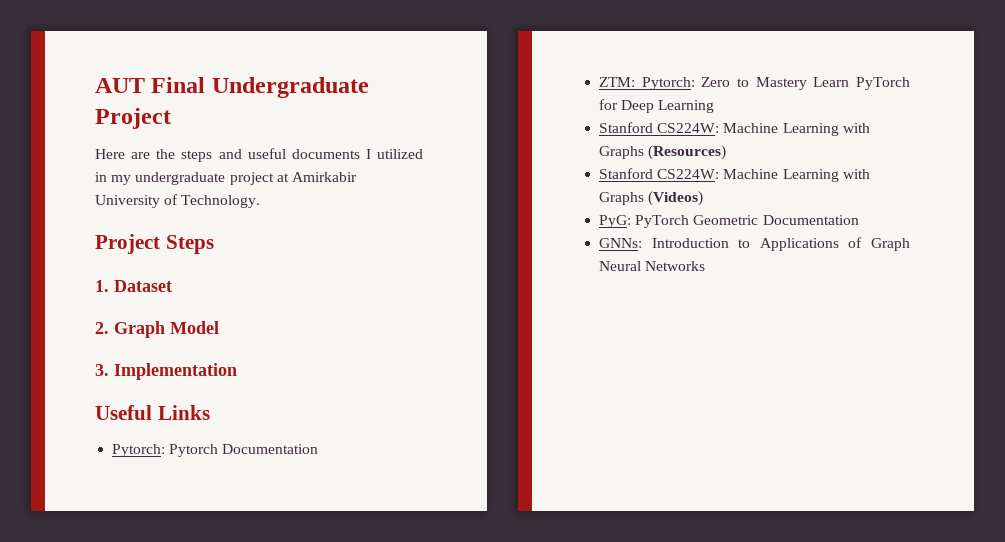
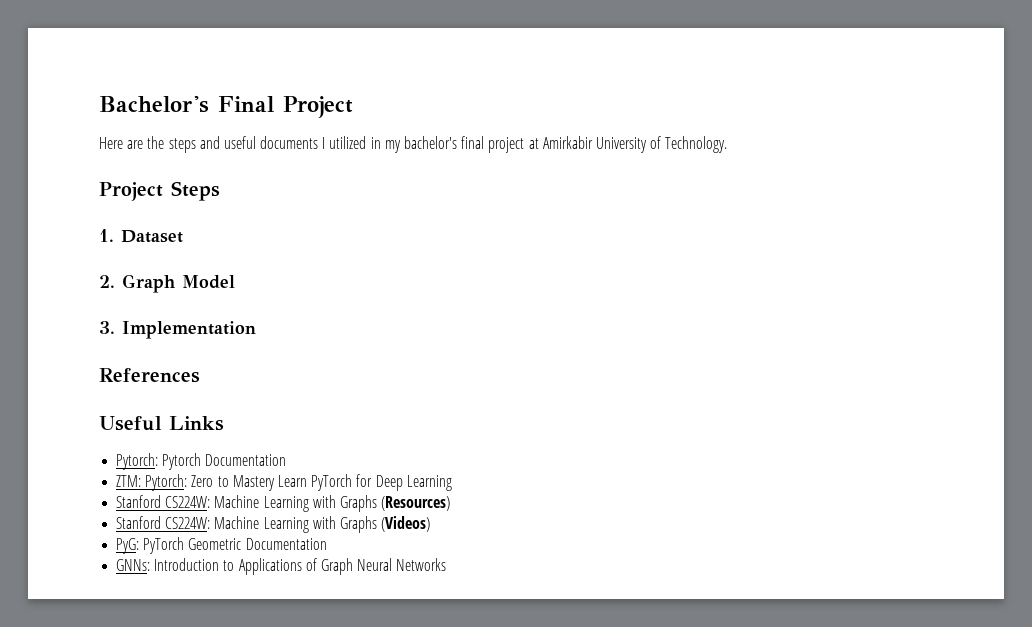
[95,77,369,98] AUT Final Undergraduate -> [99,95,274,113] Bachelor's Final
[135,172,226,185] undergraduate -> [404,136,485,149] bachelor's final
(237, 371) none -> [99,368,200,383] // References

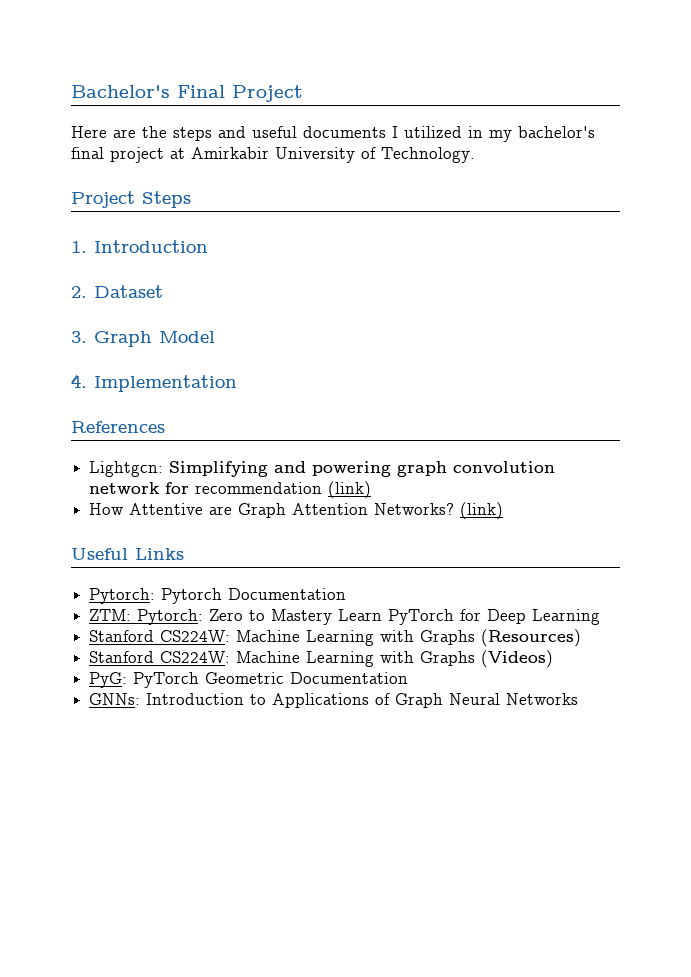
(114, 235) none -> [94,240,208,253] [71,286,87,298] Introduction // 2.
[99,275,115,288] 2. -> [71,331,87,343] 3.
[99,321,115,334] 3. -> [71,374,87,388] 4.
(200, 375) none -> [89,461,556,477] [89,481,372,499] [89,502,504,520] // Lightgcn: Simplifying and powering graph convolution network for recommendation (link) // How Attentive are Graph Attention Networks? (link)

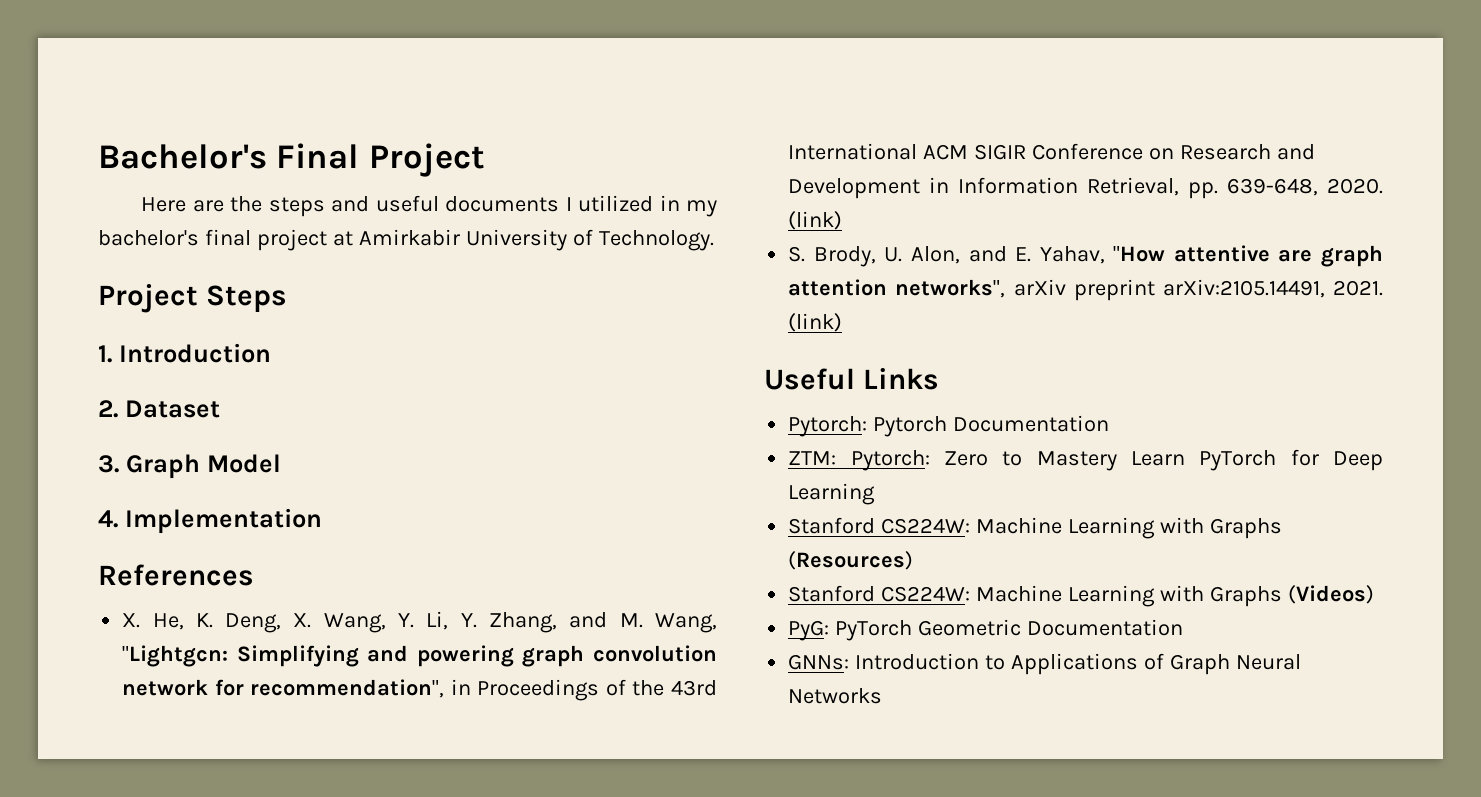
[89,461,164,477] Lightgcn: -> [122,611,717,633] [122,645,229,667] X. He, K. Deng, X. Wang, Y. Li, Y. Zhang, and M. Wang, "Lightgcn:
[195,481,372,499] [89,503,455,518] recommendation (link) // How Attentive are Graph Attention Networks? -> [250,679,717,701] [788,143,1315,160] [788,177,1383,199] [788,211,843,230] [788,245,1383,267] [788,279,1383,301] recommendation", in Proceedings of the 43rd International ACM SIGIR Conference on Research and Development in Information Retrieval, pp. 639-648, 2020. (link) // S. Brody, U. Alon, and E. Yahav, "How attentive are graph attention networks", arXiv preprint arXiv:2105.14491, 2021.

